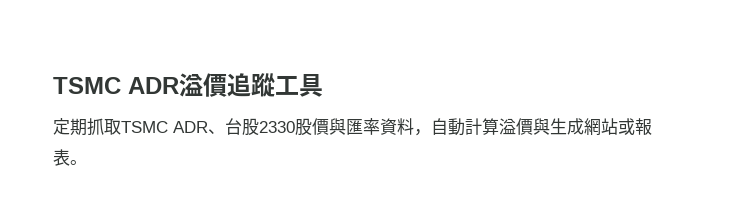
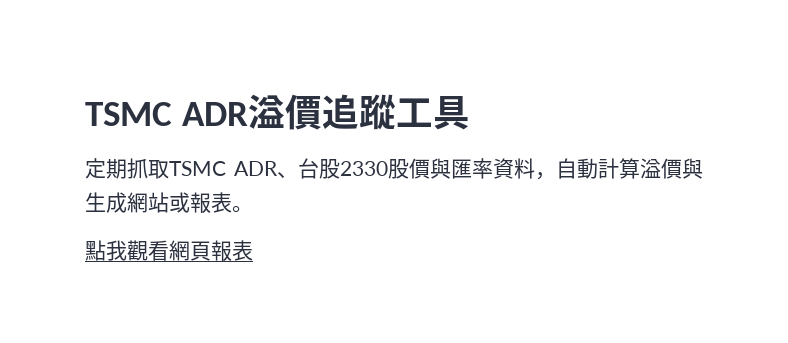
(87, 162) none -> [85,240,253,262] // 點我觀看網頁報表

